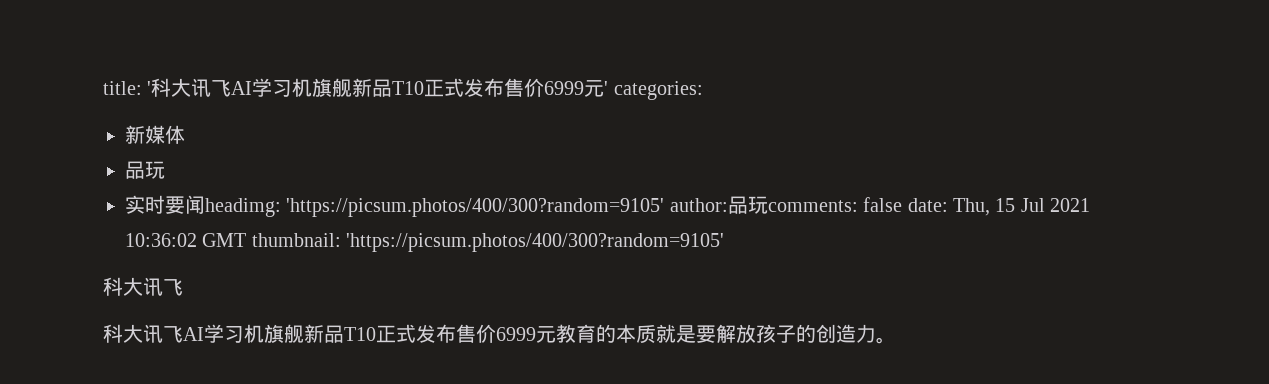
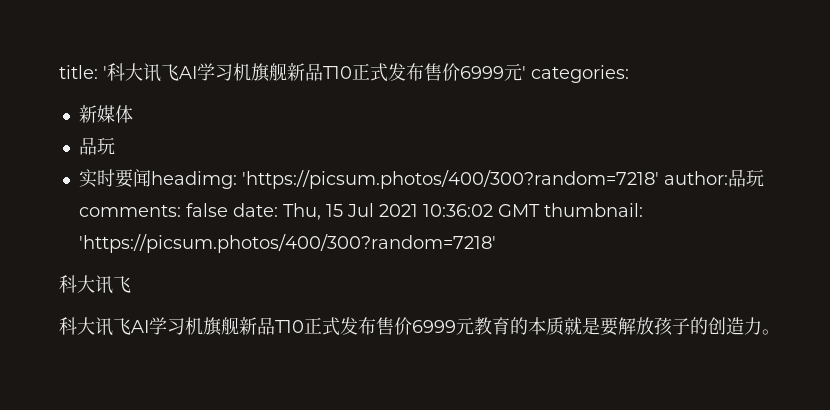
[286,198,665,217] 'https://picsum.photos/400/300?random=9105' -> [241,170,659,189] 'https://picsum.photos/400/300?random=7218'
[346,233,725,252] 'https://picsum.photos/400/300?random=9105' -> [78,234,496,253] 'https://picsum.photos/400/300?random=7218'

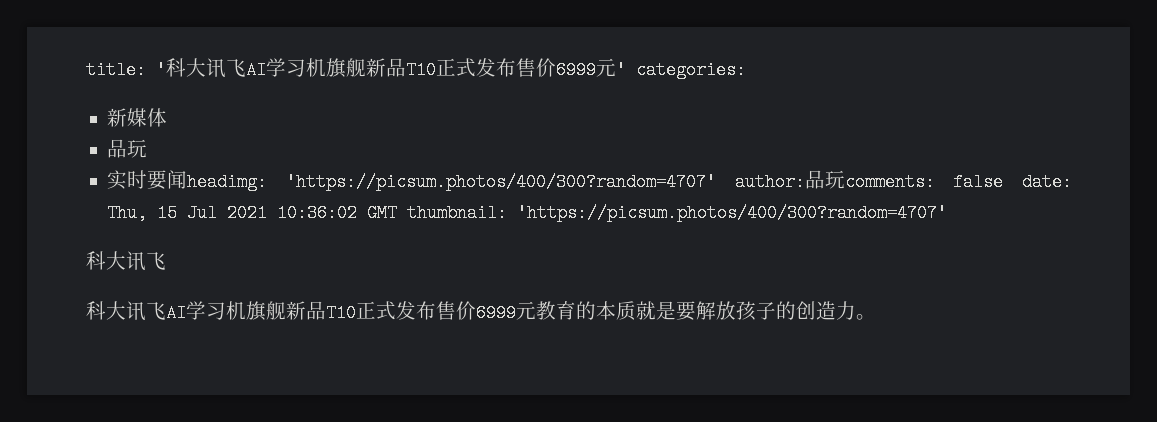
[241,170,659,189] 'https://picsum.photos/400/300?random=7218' -> [286,173,717,191] 'https://picsum.photos/400/300?random=4707'
[78,234,496,253] 'https://picsum.photos/400/300?random=7218' -> [517,204,948,222] 'https://picsum.photos/400/300?random=4707'

